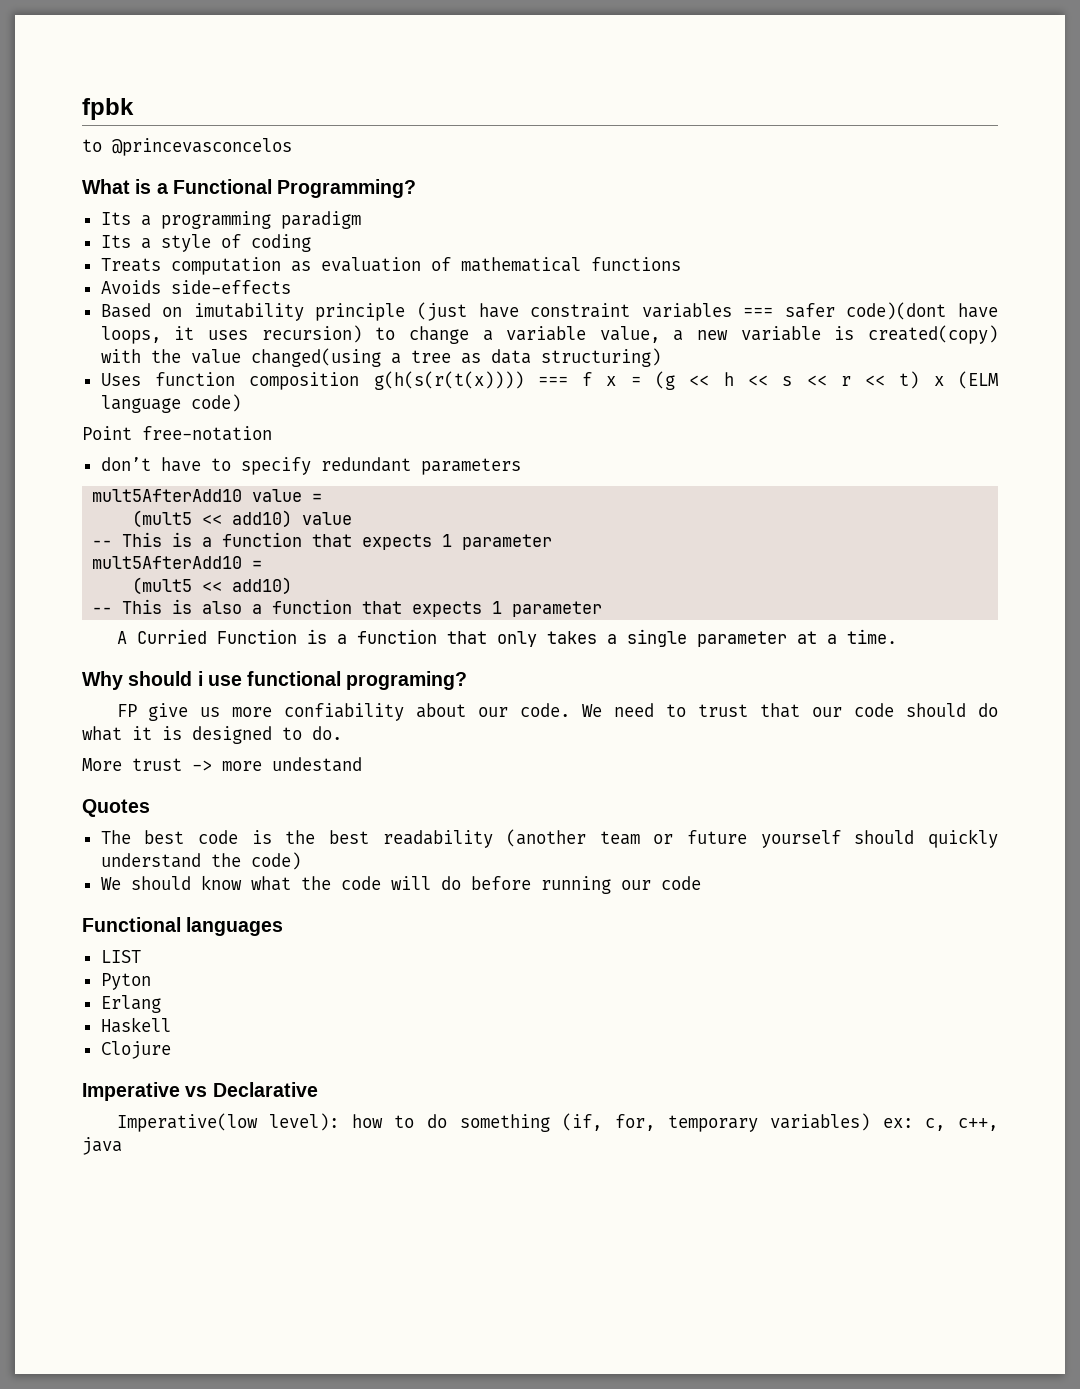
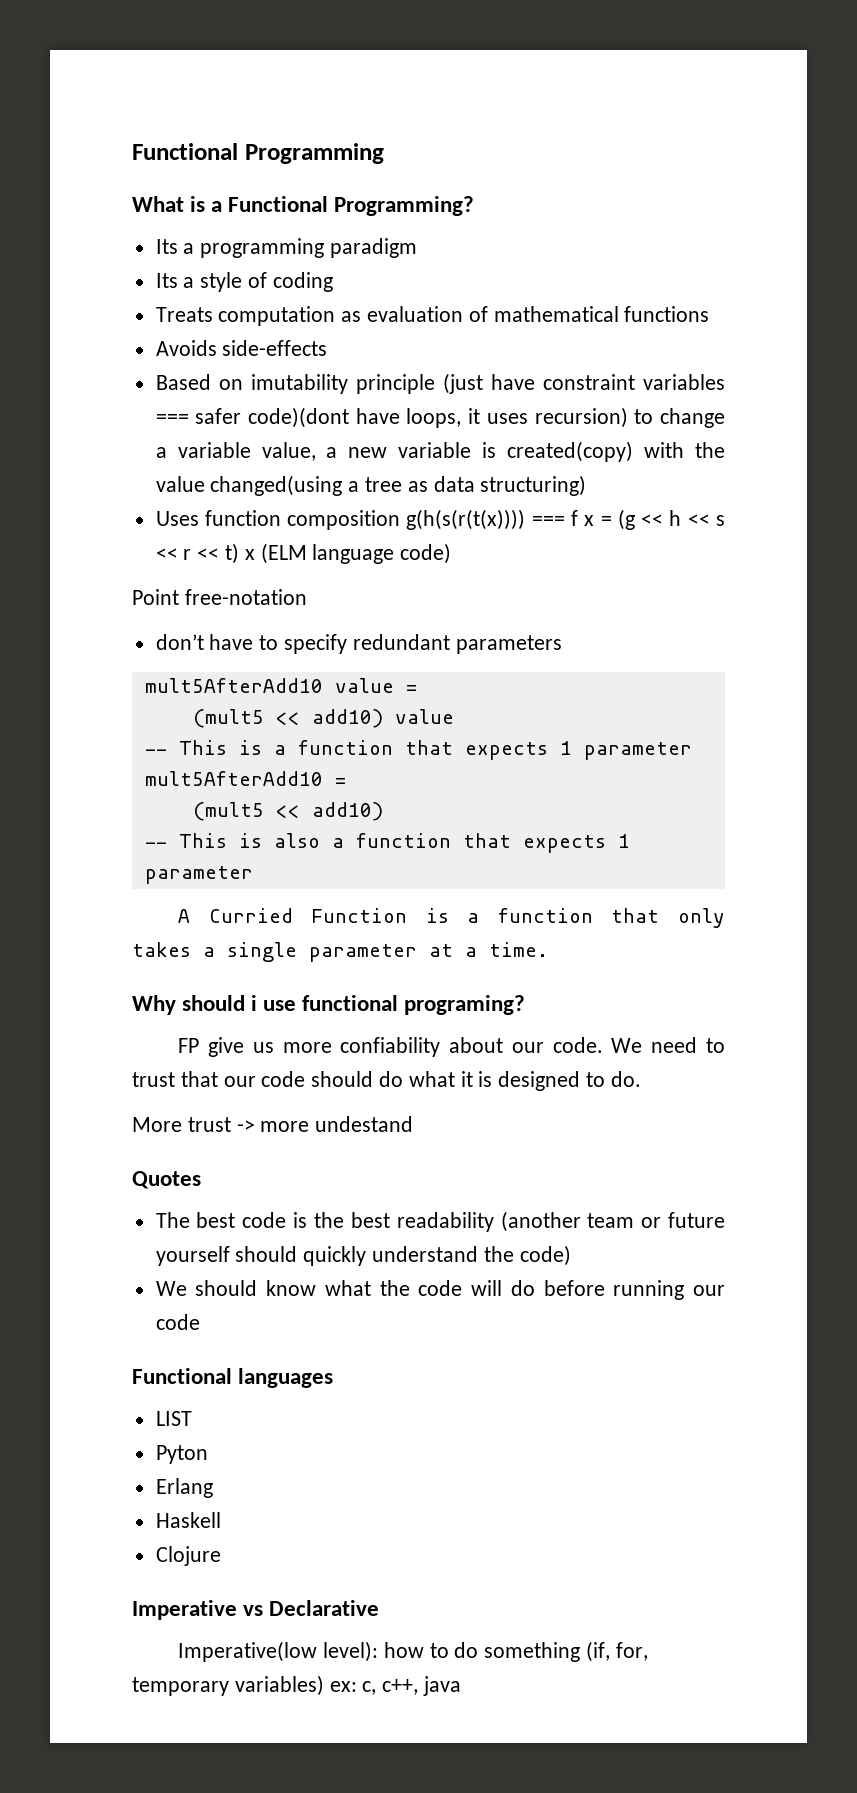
[82,98,134,120] [82,138,292,156] fpbk // to @princevasconcelos -> [132,143,384,164] Functional Programming

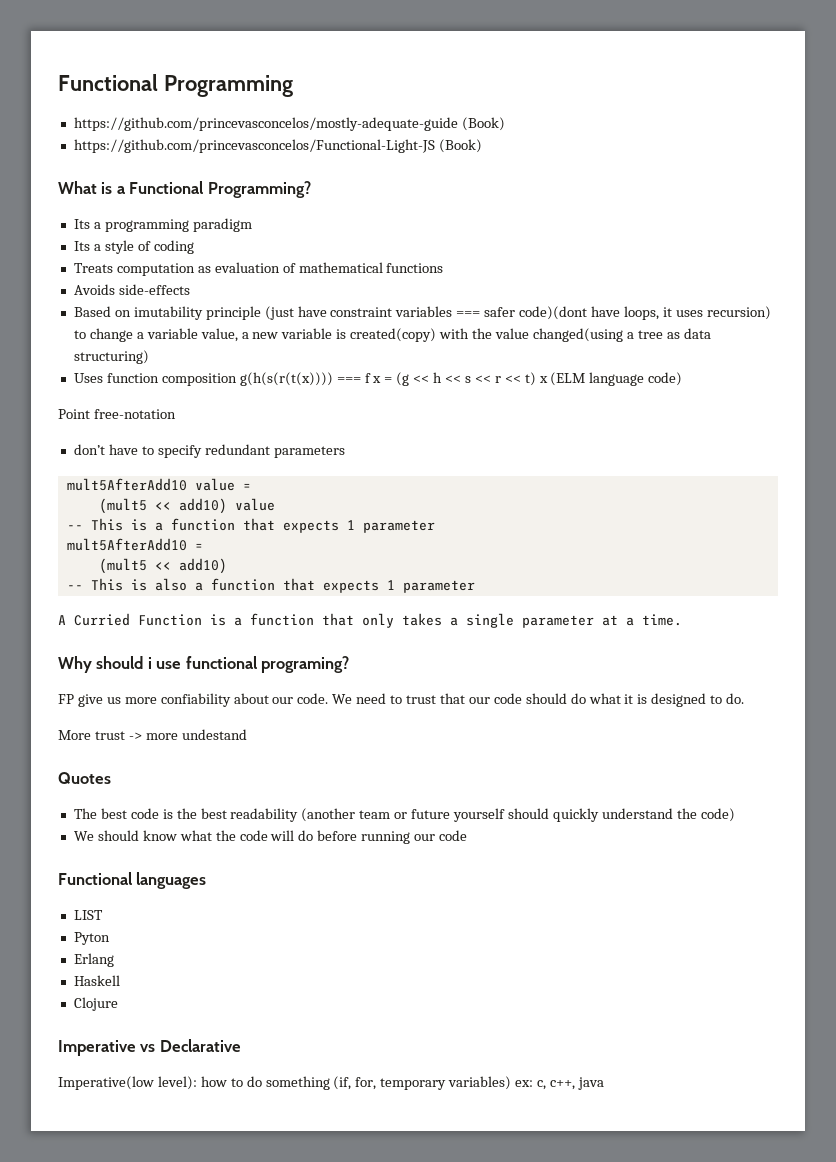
(384, 153) none -> [73,117,505,131] [73,139,482,153] // https://github.com/princevasconcelos/mostly-adequate-guide (Book) // https://github.com/princevasconcelos/Functional-Light-JS (Book)

